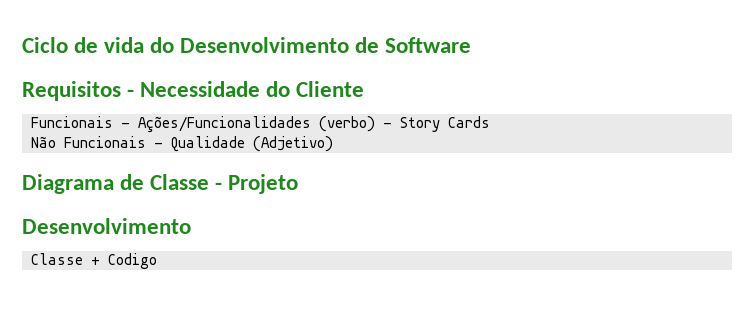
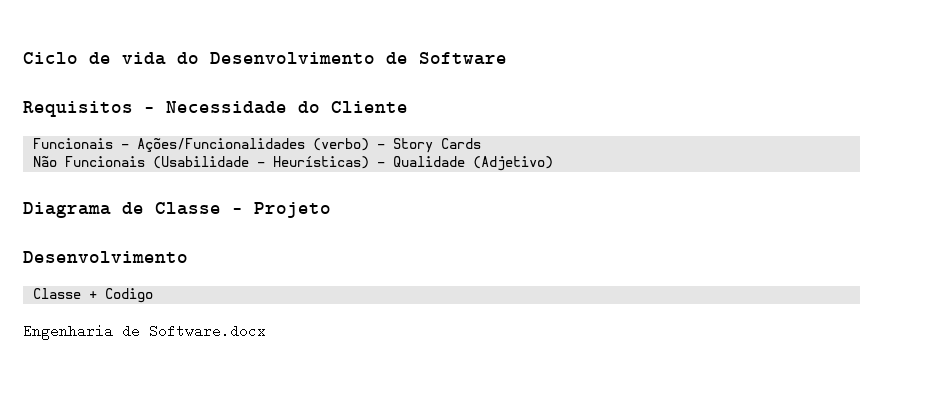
(146, 142) none -> [153,156,370,169] (Usabilidade - Heurísticas)
(157, 261) none -> [23,324,266,340] // Engenharia de Software.docx

